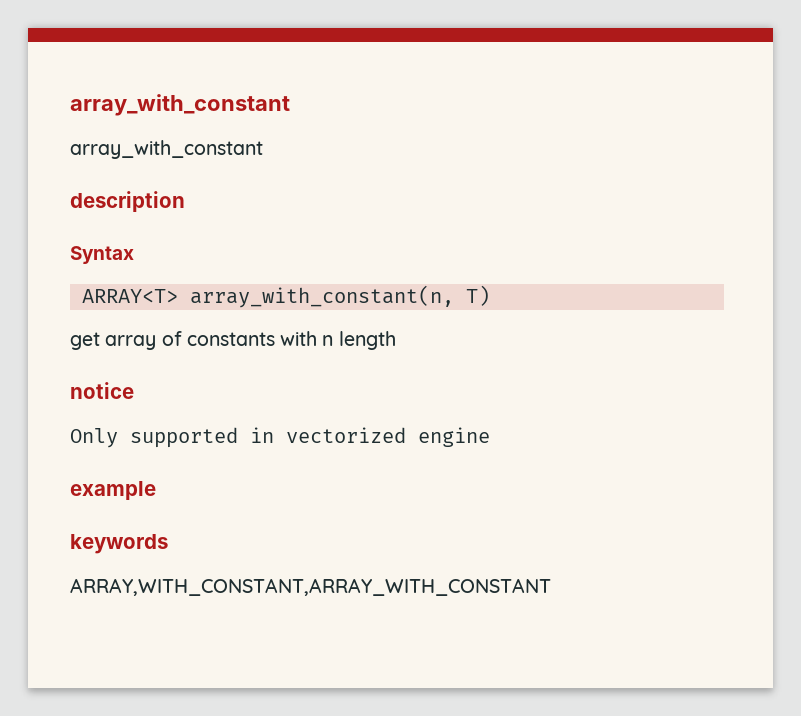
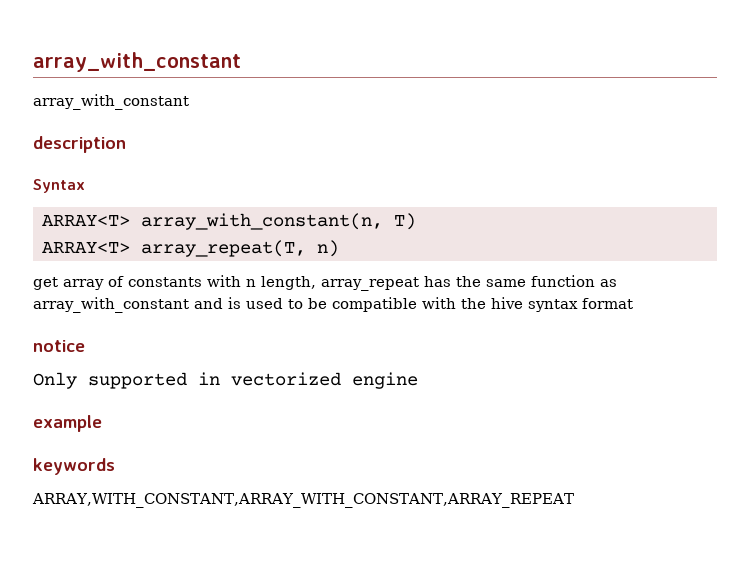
(490, 295) none -> [42,240,339,257] // ARRAY<T> array_repeat(T, n)
[338,331,396,350] length -> [261,275,617,291] [33,297,633,313] length, array_repeat has the same function as array_with_constant and is used to be compatible with the hive syntax format
[70,578,551,596] ARRAY,WITH_CONSTANT,ARRAY_WITH_CONSTANT -> [32,493,574,508] ARRAY,WITH_CONSTANT,ARRAY_WITH_CONSTANT,ARRAY_REPEAT

